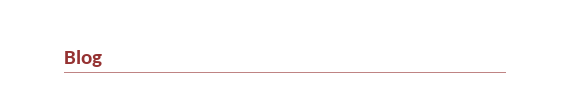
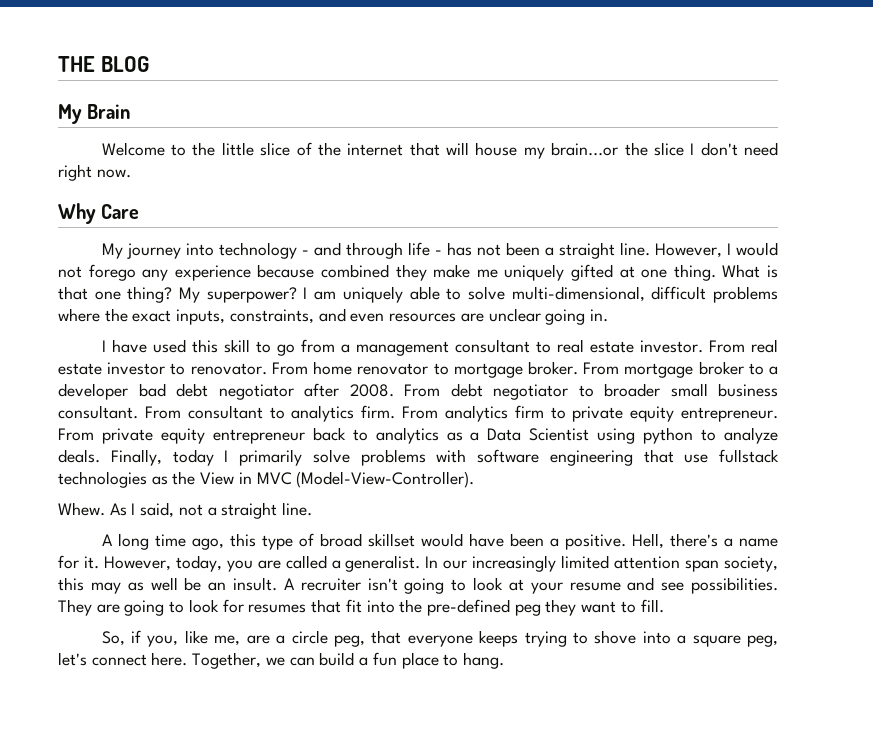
[64,50,102,67] Blog -> [58,56,149,72] [58,104,131,124] [101,142,779,159] [58,164,131,181] [58,203,140,224] [101,242,778,259] [58,264,779,281] [58,286,778,303] [58,308,608,325] [101,339,778,356] [58,361,778,378] [58,383,778,400] [58,405,778,422] [58,427,779,444] [58,449,779,466] [58,471,475,488] [58,502,313,519] [101,533,778,550] [58,555,778,572] [58,577,779,594] [58,599,664,616] [101,630,778,647] [58,652,504,669] THE BLOG // My Brain // Welcome to the little slice of the internet that will house my brain...or the slice I don't need right now. // Why Care // My journey into technology - and through life - has not been a straight line. However, I would not forego any experience because combined they make me uniquely gifted at one thing. What is that one thing? My superpower? I am uniquely able to solve multi-dimensional, difficult problems where the exact inputs, constraints, and even resources are unclear going in. // I have used this skill to go from a management consultant to real estate investor. From real estate investor to renovator. From home renovator to mortgage broker. From mortgage broker to a developer bad debt negotiator after 2008. From debt negotiator to broader small business consultant. From consultant to analytics firm. From analytics firm to private equity entrepreneur. From private equity entrepreneur back to analytics as a Data Scientist using python to analyze deals. Finally, today I primarily solve problems with software engineering that use fullstack technologies as the View in MVC (Model-View-Controller). // Whew. As I said, not a straight line. // A long time ago, this type of broad skillset would have been a positive. Hell, there's a name for it. However, today, you are called a generalist. In our increasingly limited attention span society, this may as well be an insult. A recruiter isn't going to look at your resume and see possibilities. They are going to look for resumes that fit into the pre-defined peg they want to fill. // So, if you, like me, are a circle peg, that everyone keeps trying to shove into a square peg, let's connect here. Together, we can build a fun place to hang.

